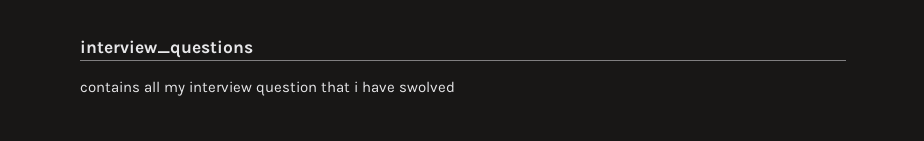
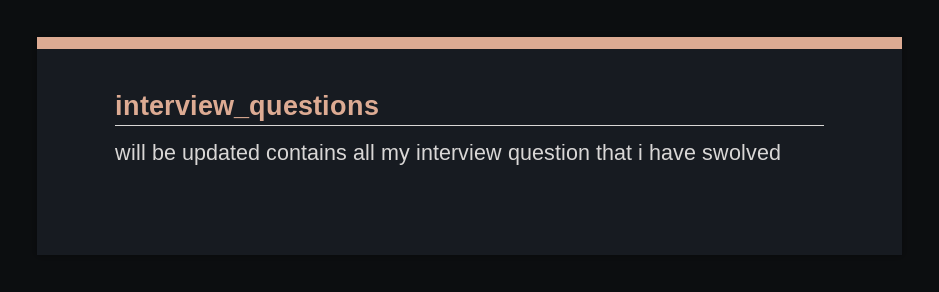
(253, 49) none -> [114,144,260,165] will be updated

